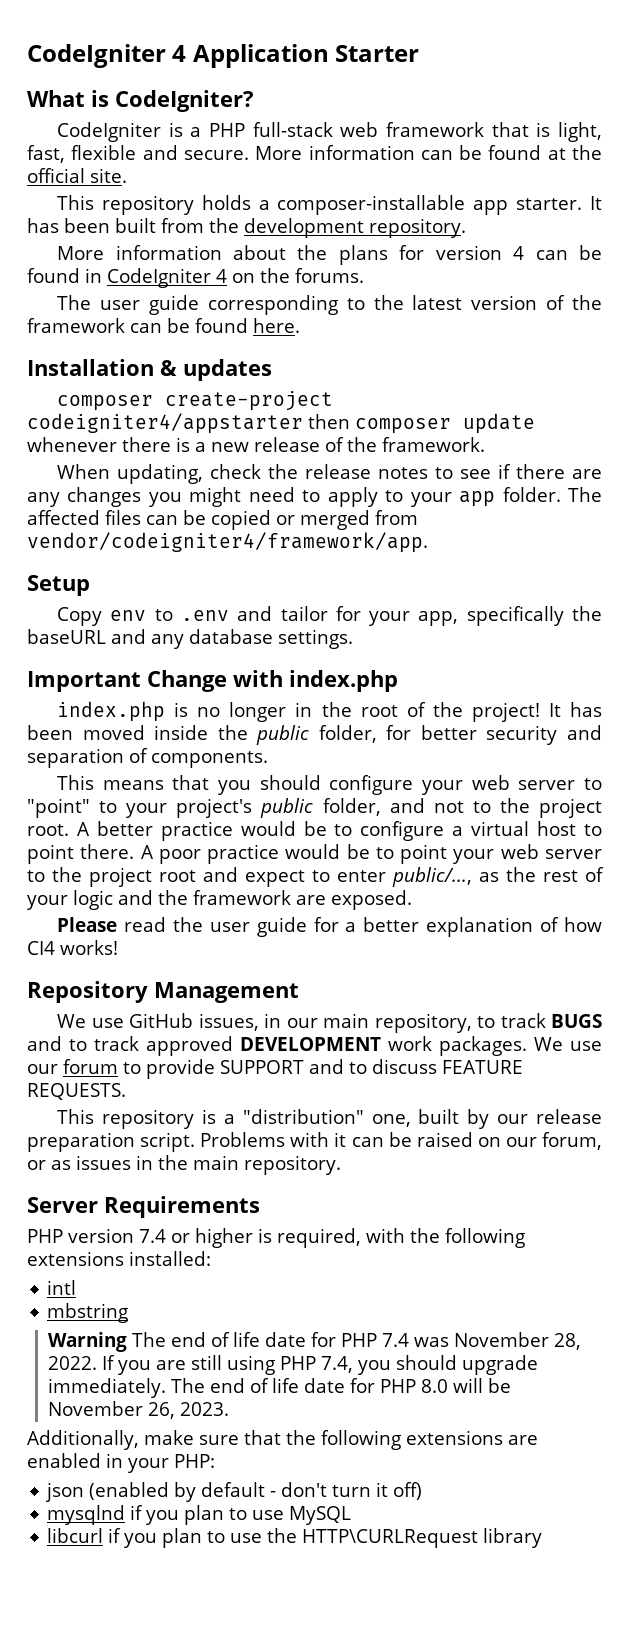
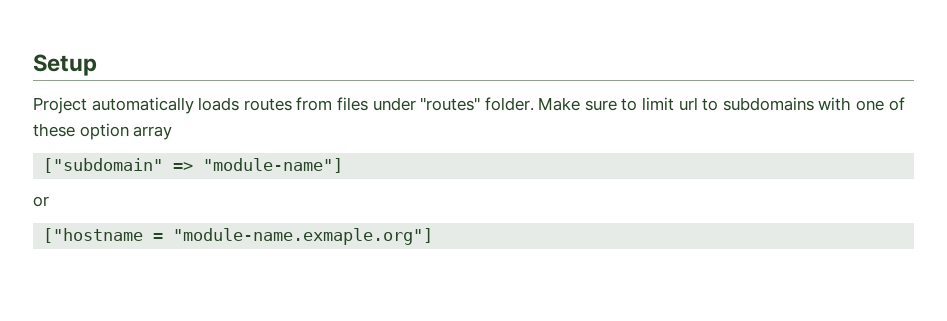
[27,44,420,68] [27,90,254,112] [57,122,602,142] [27,145,602,163] [27,168,127,183] [57,195,602,215] [27,218,466,238] [57,245,602,265] [27,268,364,288] [57,295,602,315] [27,318,300,333] [27,359,272,381] [57,391,334,411] [27,413,535,434] [27,437,485,452] [57,464,603,484] [27,487,602,507] [27,510,418,530] [27,532,428,553] [27,575,90,596] [57,606,603,626] [27,629,353,649] [27,670,398,692] [57,701,602,722] [27,725,602,745] [27,748,268,768] [57,775,602,795] [27,798,603,818] [27,821,603,841] [27,844,602,864] [27,867,604,887] [27,890,412,910] [57,917,602,937] [27,940,118,955] [27,981,299,1003] [57,1013,602,1033] [27,1036,602,1056] [27,1059,523,1079] [27,1083,126,1100] [57,1109,602,1129] [27,1132,603,1152] [27,1155,341,1175] [27,1196,260,1218] [27,1228,525,1248] [27,1251,211,1266] [47,1280,77,1295] [47,1303,129,1323] [48,1332,582,1352] [48,1355,539,1375] [48,1378,512,1398] [48,1401,230,1419] [27,1430,538,1450] [27,1453,215,1473] [45,1482,423,1502] [47,1505,352,1525] [47,1528,543,1548] CodeIgniter 4 Application Starter // What is CodeIgniter? // CodeIgniter is a PHP full-stack web framework that is light, fast, flexible and secure. More information can be found at the official site. // This repository holds a composer-installable app starter. It has been built from the development repository. // More information about the plans for version 4 can be found in CodeIgniter 4 on the forums. // The user guide corresponding to the latest version of the framework can be found here. // Installation & updates // composer create-project codeigniter4/appstarter then composer update whenever there is a new release of the framework. // When updating, check the release notes to see if there are any changes you might need to apply to your app folder. The affected files can be copied or merged from vendor/codeigniter4/framework/app. // Setup // Copy env to .env and tailor for your app, specifically the baseURL and any database settings. // Important Change with index.php // index.php is no longer in the root of the project! It has been moved inside the public folder, for better security and separation of components. // This means that you should configure your web server to "point" to your project's public folder, and not to the project root. A better practice would be to configure a virtual host to point there. A poor practice would be to point your web server to the project root and expect to enter public/..., as the rest of your logic and the framework are exposed. // Please read the user guide for a better explanation of how CI4 works! // Repository Management // We use GitHub issues, in our main repository, to track BUGS and to track approved DEVELOPMENT work packages. We use our forum to provide SUPPORT and to discuss FEATURE REQUESTS. // This repository is a "distribution" one, built by our release preparation script. Problems with it can be raised on our forum, or as issues in the main repository. // Server Requirements // PHP version 7.4 or higher is required, with the following extensions installed: // intl // mbstring // Warning The end of life date for PHP 7.4 was November 28, 2022. If you are still using PHP 7.4, you should upgrade immediately. The end of life date for PHP 8.0 will be November 26, 2023. // Additionally, make sure that the following extensions are enabled in your PHP: // json (enabled by default - don't turn it off) // mysqlnd if you plan to use MySQL // libcurl if you plan to use the HTTP\CURLRequest library -> [33,54,97,76] [33,97,905,114] [33,123,173,140] [43,158,344,173] [33,196,49,207] [43,228,434,245] Setup // Project automatically loads routes from files under "routes" folder. Make sure to limit url to subdomains with one of these option array // ["subdomain" => "module-name"] // or // ["hostname = "module-name.exmaple.org"]

